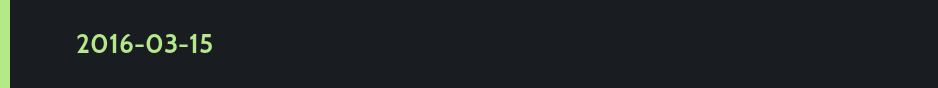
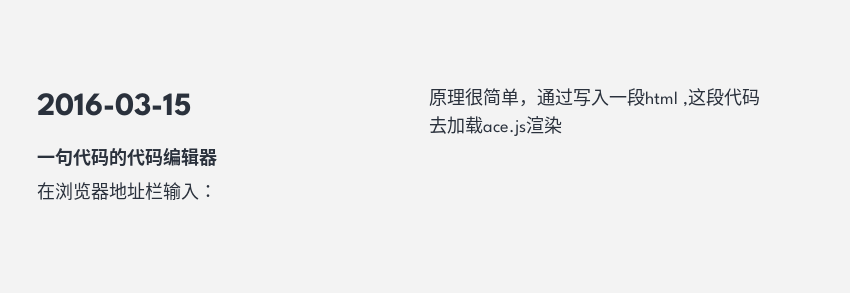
(213, 43) none -> [37,147,217,167] [37,182,217,201] [429,88,760,107] [429,116,562,136] // 一句代码的代码编辑器 // 在浏览器地址栏输入： // 原理很简单，通过写入一段html ,这段代码去加载ace.js渲染

